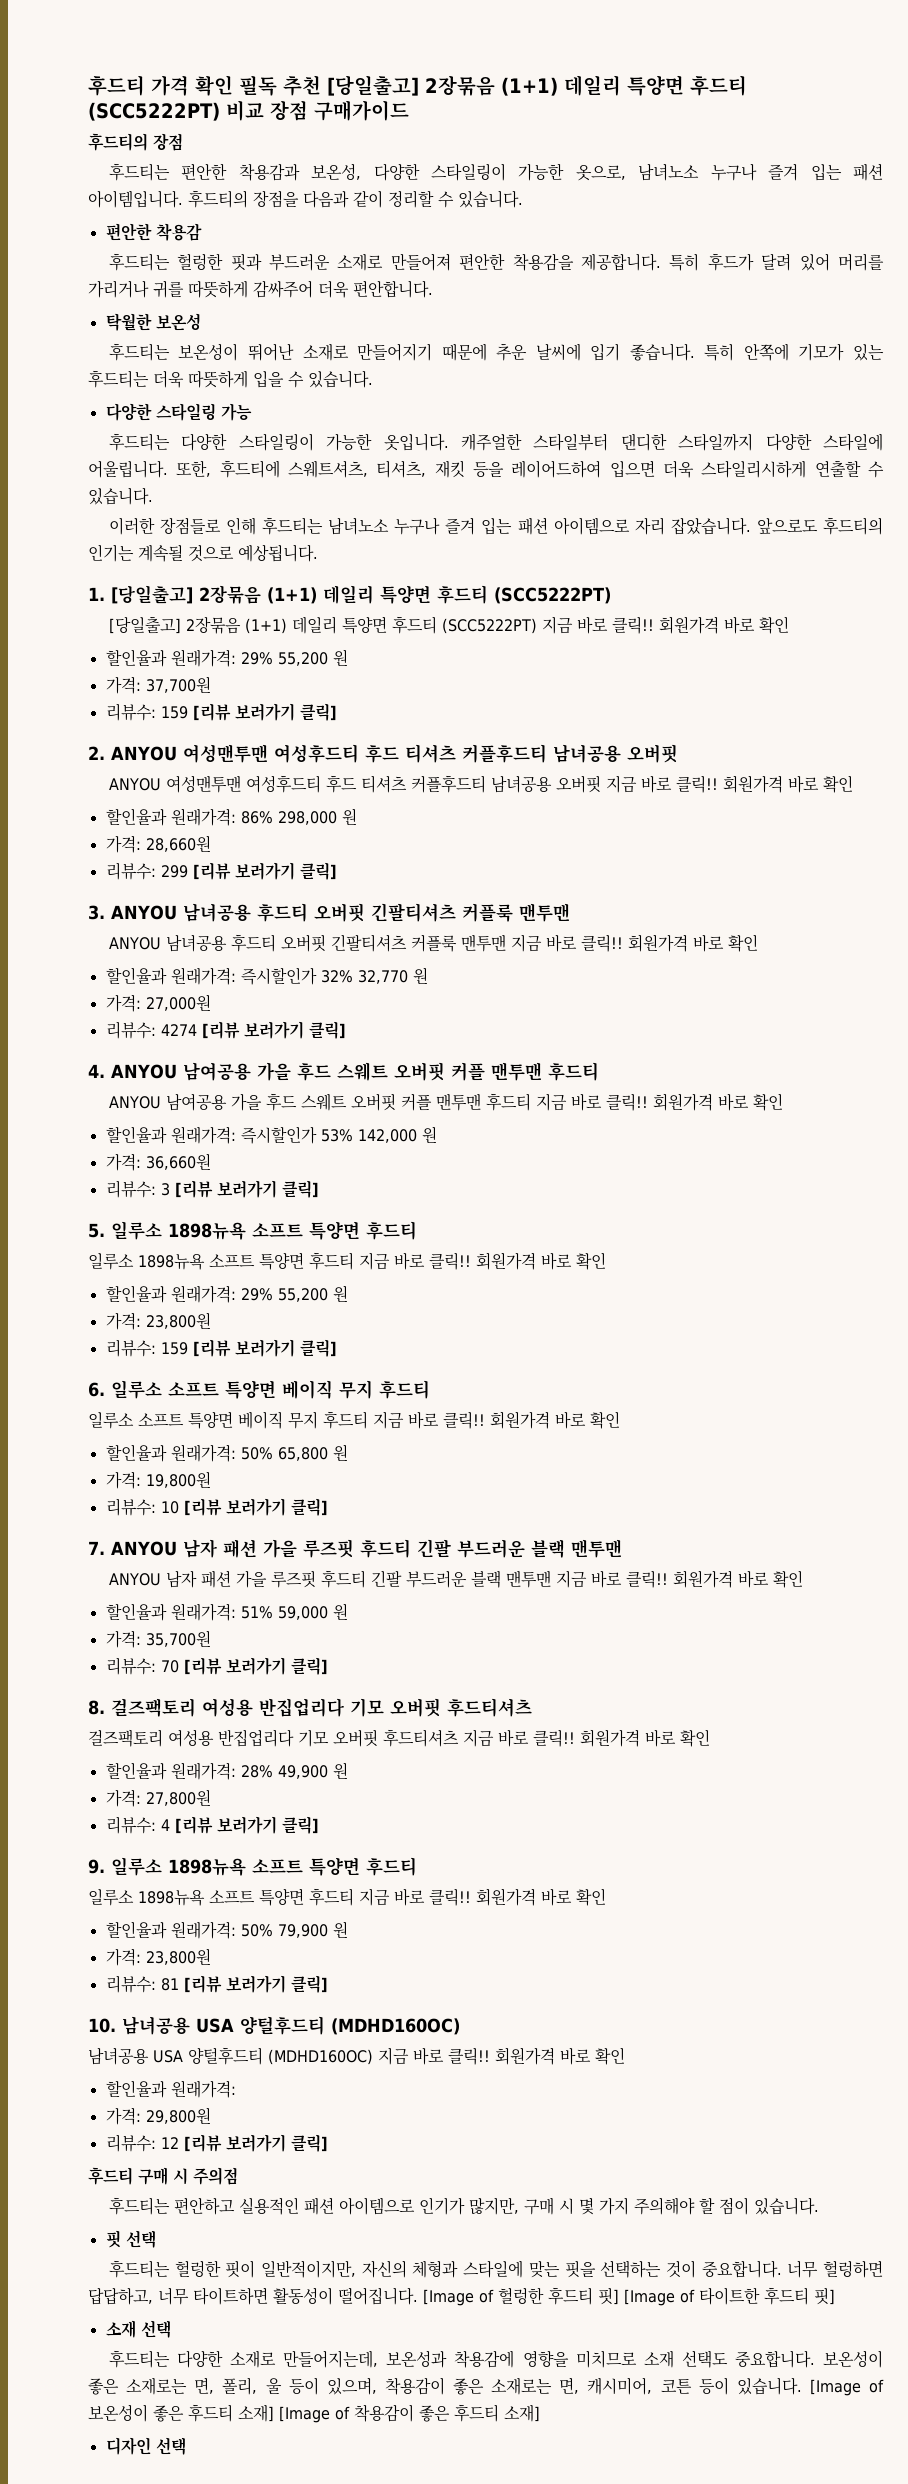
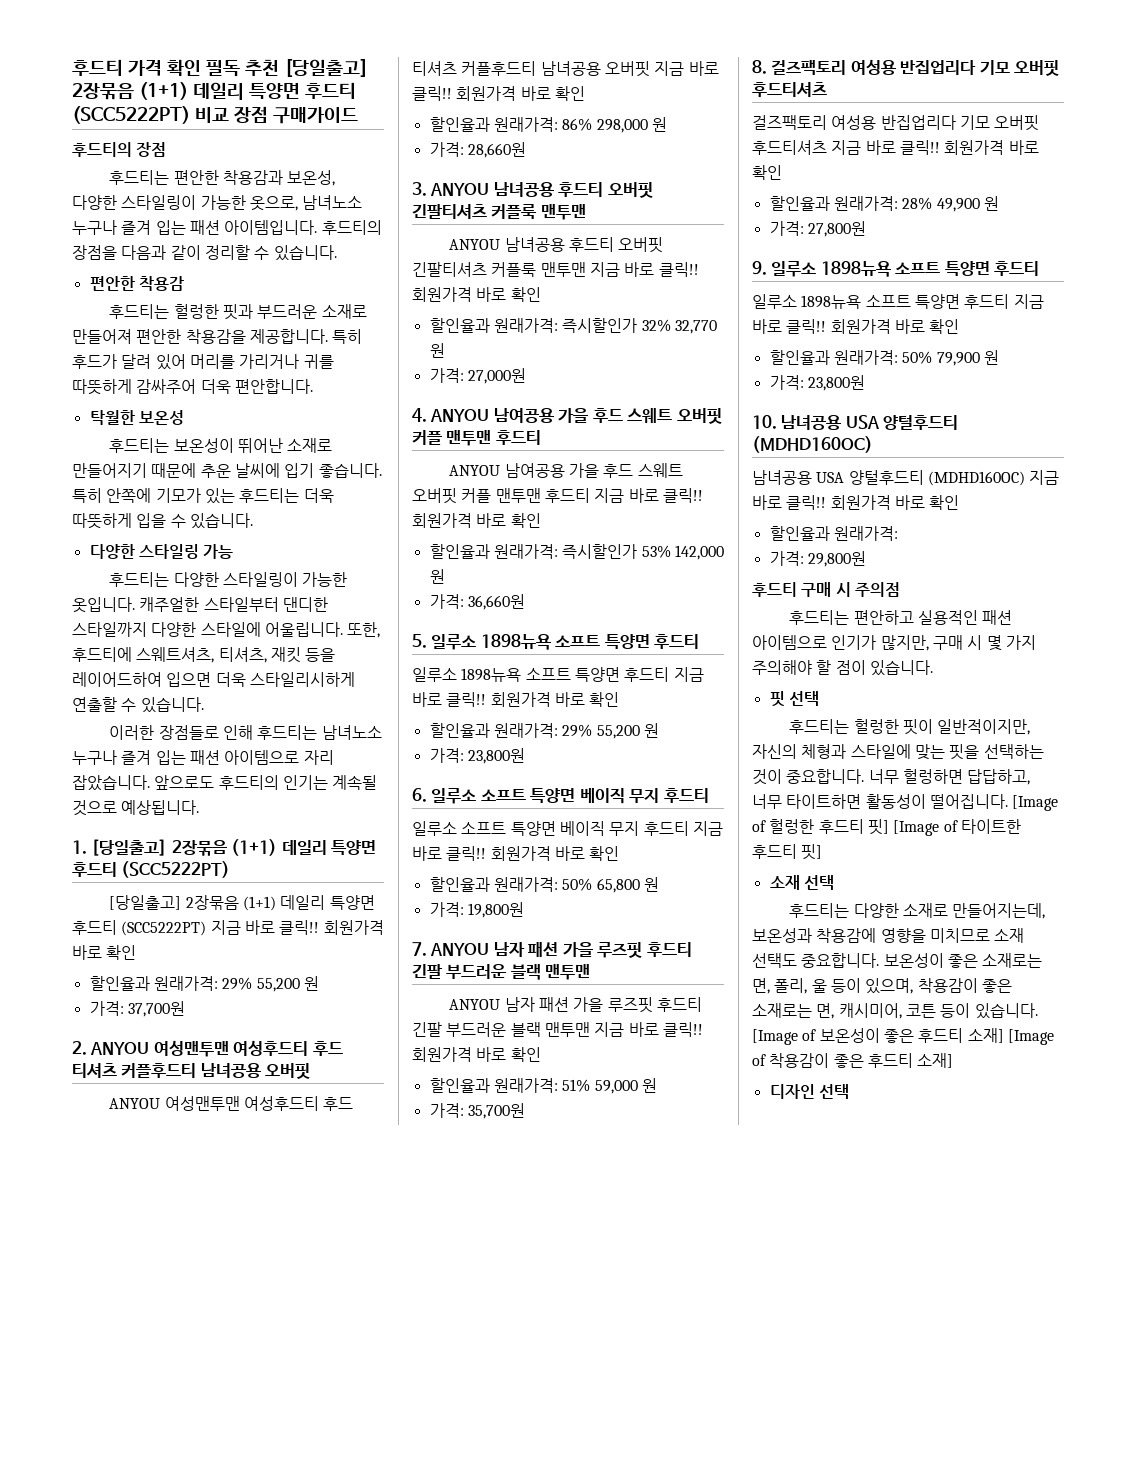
[105,703,337,721] // 리뷰수: 159 [리뷰 보러가기 클릭] -> (185, 1009) none
[105,862,337,880] // 리뷰수: 299 [리뷰 보러가기 클릭] -> (526, 150) none
[105,1021,346,1039] // 리뷰수: 4274 [리뷰 보러가기 클릭] -> (526, 376) none
[105,1180,319,1198] // 리뷰수: 3 [리뷰 보러가기 클릭] -> (525, 602) none
[105,1339,337,1357] // 리뷰수: 159 [리뷰 보러가기 클릭] -> (525, 756) none
[105,1498,328,1516] // 리뷰수: 10 [리뷰 보러가기 클릭] -> (524, 910) none
[105,1657,328,1675] // 리뷰수: 70 [리뷰 보러가기 클릭] -> (525, 1111) none
[105,1816,319,1834] // 리뷰수: 4 [리뷰 보러가기 클릭] -> (866, 229) none
[105,1975,328,1993] // 리뷰수: 81 [리뷰 보러가기 클릭] -> (865, 383) none
[105,2134,328,2152] // 리뷰수: 12 [리뷰 보러가기 클릭] -> (866, 559) none

